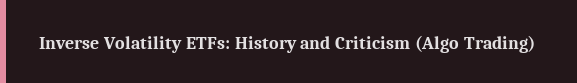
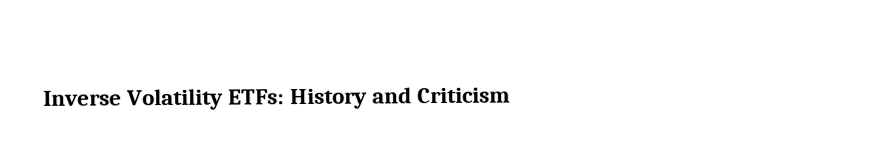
[415,35,536,53] (Algo Trading) -> (512, 95) none

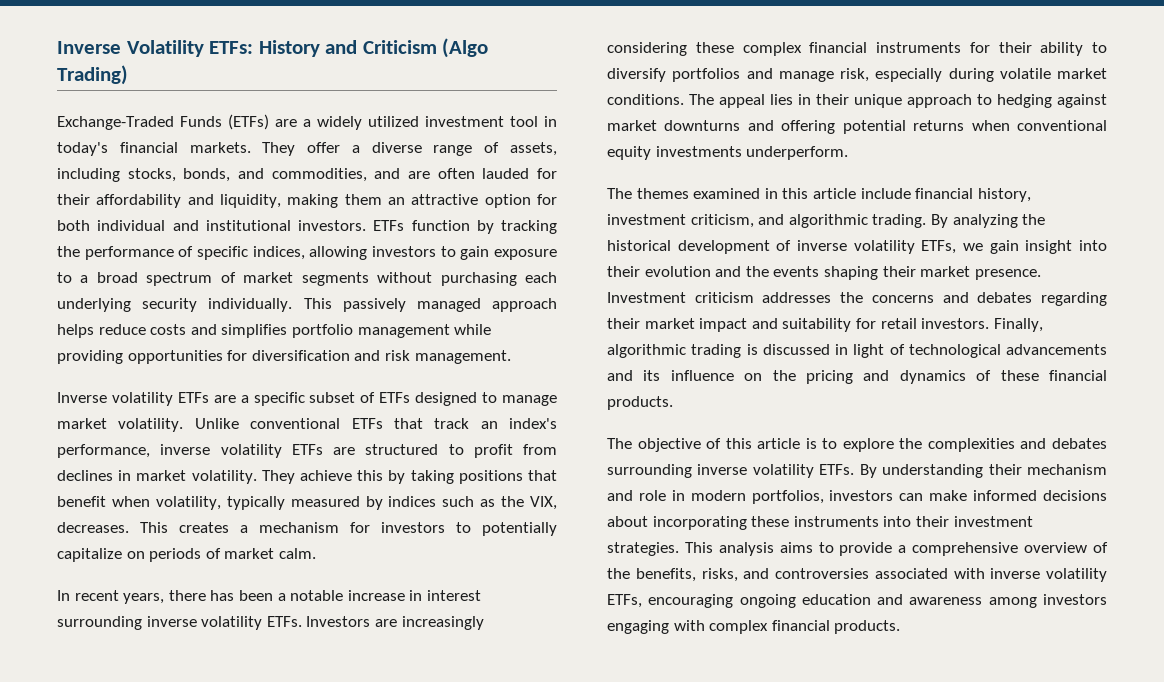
(512, 95) none -> [442,38,489,58] [57,65,128,85] [57,114,557,130] [57,142,557,156] [57,168,557,182] [57,194,557,208] [57,220,557,234] [57,246,557,260] [57,272,557,286] [57,298,557,312] [57,324,492,338] [57,350,511,364] [57,392,558,406] [57,418,557,432] [57,444,557,458] [57,470,557,484] [57,496,557,510] [57,522,557,536] [57,548,316,562] [57,590,481,604] [57,616,484,630] [607,42,1107,56] [607,68,1107,82] [607,94,1107,108] [607,120,1107,134] [607,146,849,160] [607,188,1031,202] [607,214,1046,228] [607,240,1107,254] [607,266,1041,280] [607,292,1107,306] [607,318,1043,332] [607,344,1107,358] [607,370,1107,384] [607,396,673,410] [607,438,1107,452] [607,464,1107,478] [607,490,1107,504] [607,516,1033,530] [607,542,1108,556] [607,568,1107,582] [607,594,1107,608] [607,620,901,634] (Algo Trading) // Exchange-Traded Funds (ETFs) are a widely utilized investment tool in today's financial markets. They offer a diverse range of assets, including stocks, bonds, and commodities, and are often lauded for their affordability and liquidity, making them an attractive option for both individual and institutional investors. ETFs function by tracking the performance of specific indices, allowing investors to gain exposure to a broad spectrum of market segments without purchasing each underlying security individually. This passively managed approach helps reduce costs and simplifies portfolio management while providing opportunities for diversification and risk management. // Inverse volatility ETFs are a specific subset of ETFs designed to manage market volatility. Unlike conventional ETFs that track an index's performance, inverse volatility ETFs are structured to profit from declines in market volatility. They achieve this by taking positions that benefit when volatility, typically measured by indices such as the VIX, decreases. This creates a mechanism for investors to potentially capitalize on periods of market calm. // In recent years, there has been a notable increase in interest surrounding inverse volatility ETFs. Investors are increasingly considering these complex financial instruments for their ability to diversify portfolios and manage risk, especially during volatile market conditions. The appeal lies in their unique approach to hedging against market downturns and offering potential returns when conventional equity investments underperform. // The themes examined in this article include financial history, investment criticism, and algorithmic trading. By analyzing the historical development of inverse volatility ETFs, we gain insight into their evolution and the events shaping their market presence. Investment criticism addresses the concerns and debates regarding their market impact and suitability for retail investors. Finally, algorithmic trading is discussed in light of technological advancements and its influence on the pricing and dynamics of these financial products. // The objective of this article is to explore the complexities and debates surrounding inverse volatility ETFs. By understanding their mechanism and role in modern portfolios, investors can make informed decisions about incorporating these instruments into their investment strategies. This analysis aims to provide a comprehensive overview of the benefits, risks, and controversies associated with inverse volatility ETFs, encouraging ongoing education and awareness among investors engaging with complex financial products.

